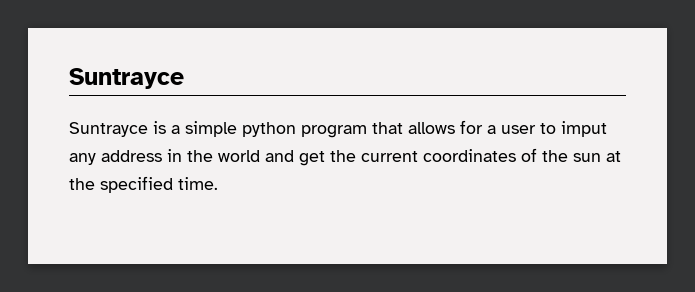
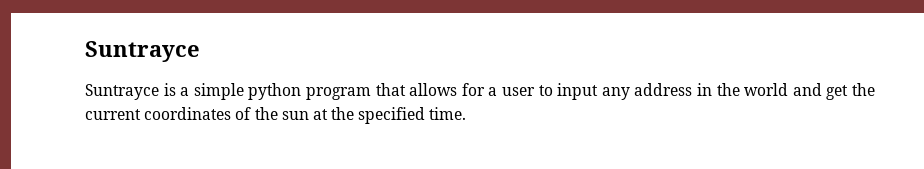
[561,121,607,137] imput -> [557,83,599,100] input

